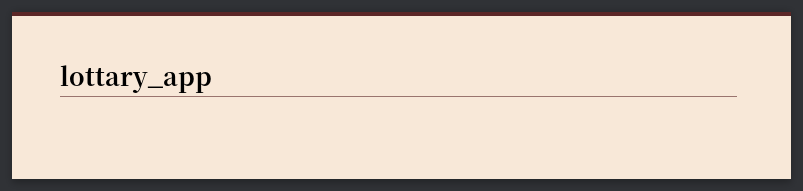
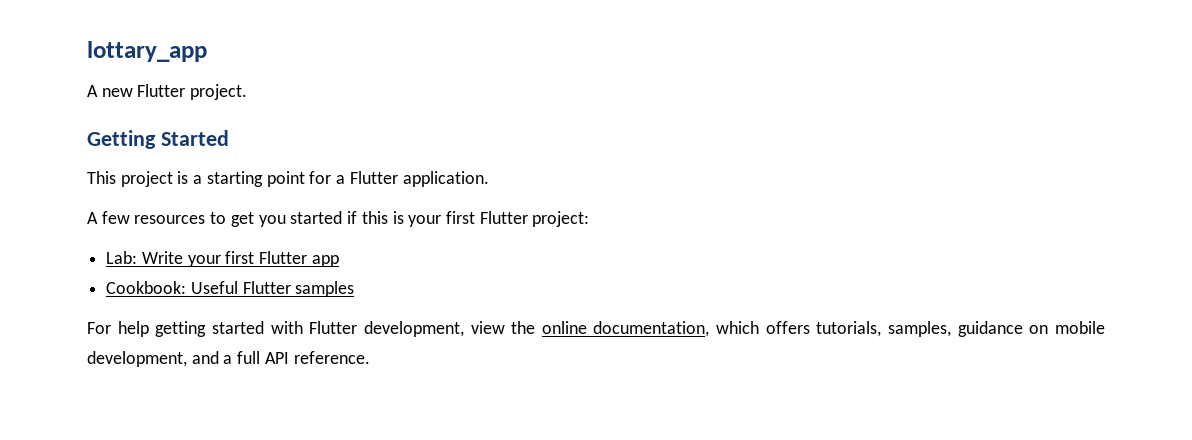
(212, 79) none -> [87,84,248,100] [87,130,229,149] [87,171,489,187] [87,211,590,227] [106,251,339,267] [106,281,355,297] [87,321,1105,337] [87,351,370,367] // A new Flutter project. // Getting Started // This project is a starting point for a Flutter application. // A few resources to get you started if this is your first Flutter project: // Lab: Write your first Flutter app // Cookbook: Useful Flutter samples // For help getting started with Flutter development, view the online documentation, which offers tutorials, samples, guidance on mobile development, and a full API reference.

